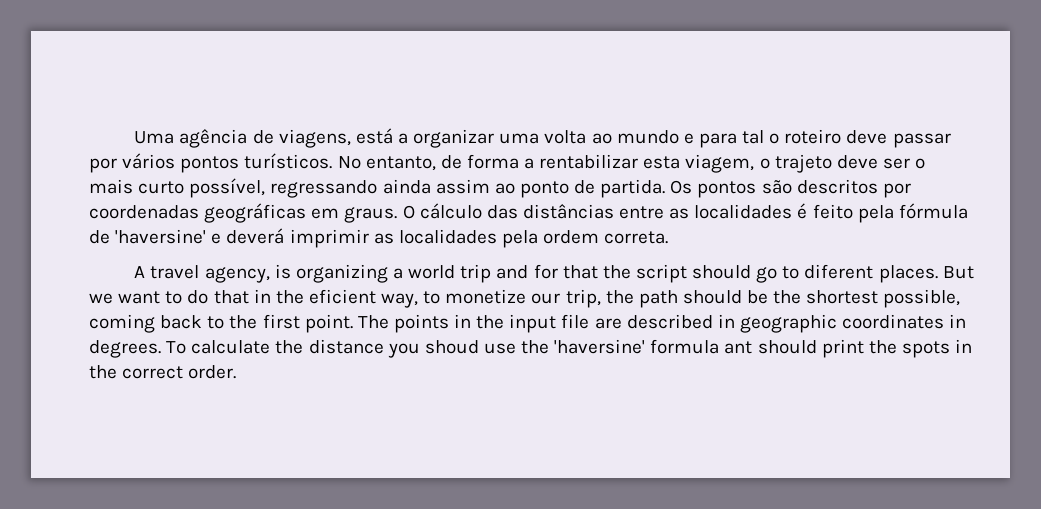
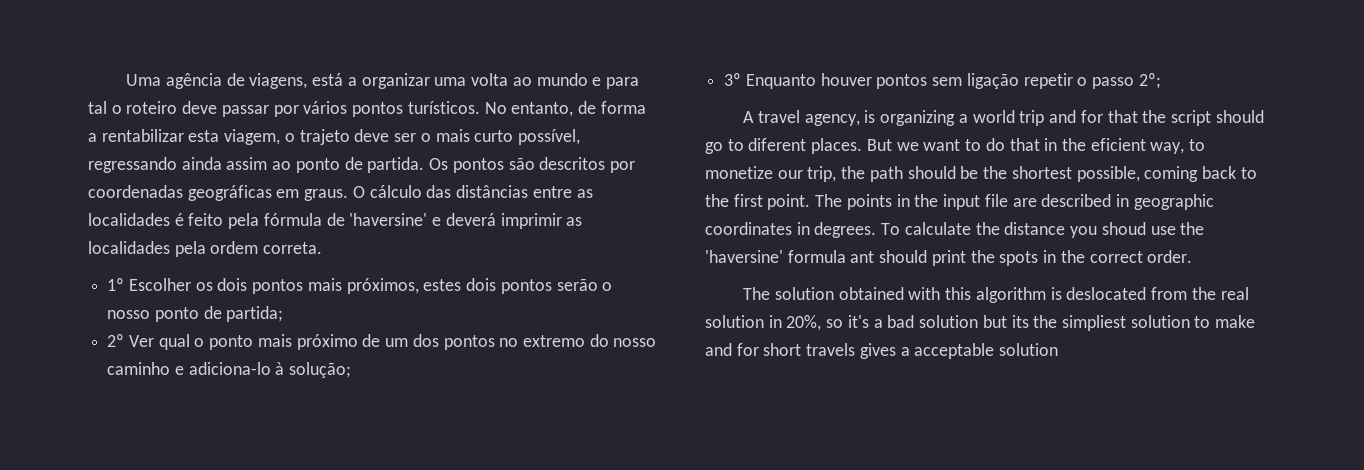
(669, 237) none -> [107,278,613,294] [107,306,284,322] [107,334,657,350] [107,362,352,378] [724,73,1161,89] // 1º Escolher os dois pontos mais próximos, estes dois pontos serão o nosso ponto de partida; // 2º Ver qual o ponto mais próximo de um dos pontos no extremo do nosso caminho e adiciona-lo à solução; // 3º Enquanto houver pontos sem ligação repetir o passo 2º;
(237, 372) none -> [743,287,1249,303] [705,315,1256,331] [705,343,1059,359] // The solution obtained with this algorithm is deslocated from the real solution in 20%, so it's a bad solution but its the simpliest solution to make and for short travels gives a acceptable solution

